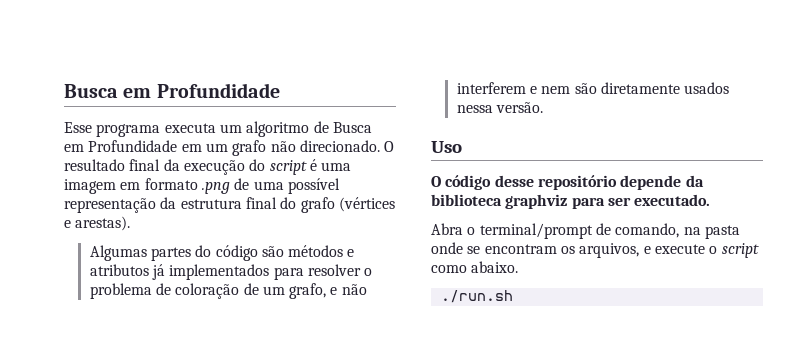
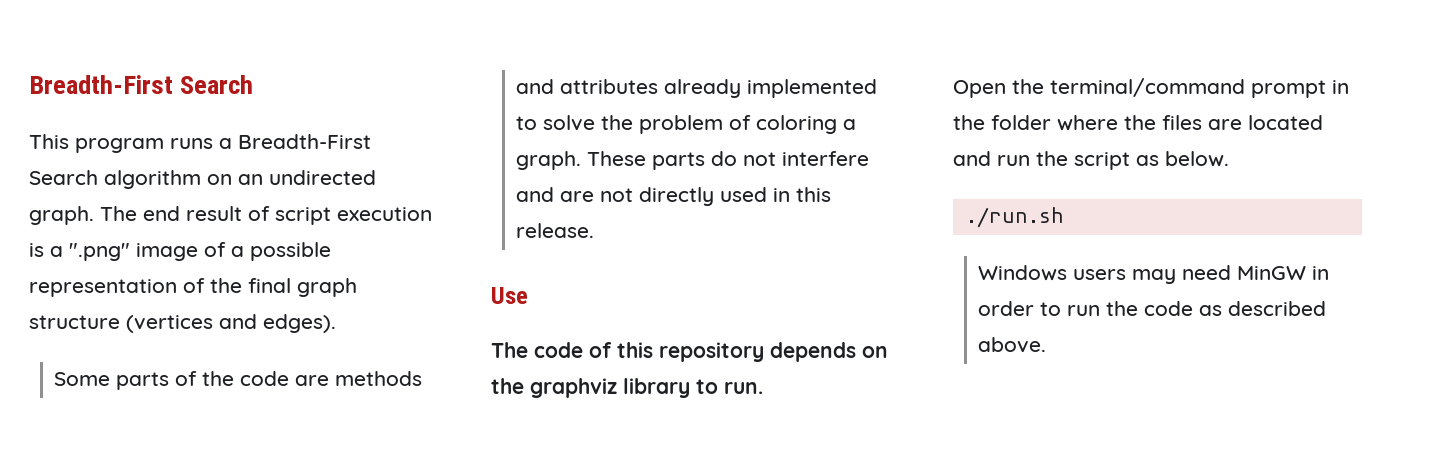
[64,83,280,98] [64,121,372,137] [64,140,395,156] [64,159,352,175] [64,178,340,194] [64,197,395,213] [64,216,131,231] [89,245,355,261] [89,264,373,280] [89,283,367,299] [456,82,730,94] [456,102,543,113] [431,141,462,153] [431,175,704,190] [431,194,711,209] [431,223,740,239] [431,242,759,258] [431,261,519,273] [440,290,513,303] Busca em Profundidade // Esse programa executa um algoritmo de Busca em Profundidade em um grafo não direcionado. O resultado final da execução do script é uma imagem em formato .png de uma possível representação da estrutura final do grafo (vértices e arestas). // Algumas partes do código são métodos e atributos já implementados para resolver o problema de coloração de um grafo, e não interferem e nem são diretamente usados nessa versão. // Uso // O código desse repositório depende da biblioteca graphviz para ser executado. // Abra o terminal/prompt de comando, na pasta onde se encontram os arquivos, e execute o script como abaixo. // ./run.sh -> [29,75,254,94] [29,134,371,153] [29,170,376,189] [29,206,432,225] [29,242,331,261] [29,278,357,297] [29,314,336,333] [54,371,423,390] [516,79,878,98] [516,115,857,134] [516,151,870,170] [516,187,832,206] [516,223,595,238] [491,287,528,304] [491,342,888,362] [491,378,763,398] [953,78,1349,98] [953,115,1323,131] [953,151,1229,170] [965,207,1064,228] [978,265,1330,284] [978,301,1327,316] [978,337,1047,353] Breadth-First Search // This program runs a Breadth-First Search algorithm on an undirected graph. The end result of script execution is a ".png" image of a possible representation of the final graph structure (vertices and edges). // Some parts of the code are methods and attributes already implemented to solve the problem of coloring a graph. These parts do not interfere and are not directly used in this release. // Use // The code of this repository depends on the graphviz library to run. // Open the terminal/command prompt in the folder where the files are located and run the script as below. // ./run.sh // Windows users may need MinGW in order to run the code as described above.

